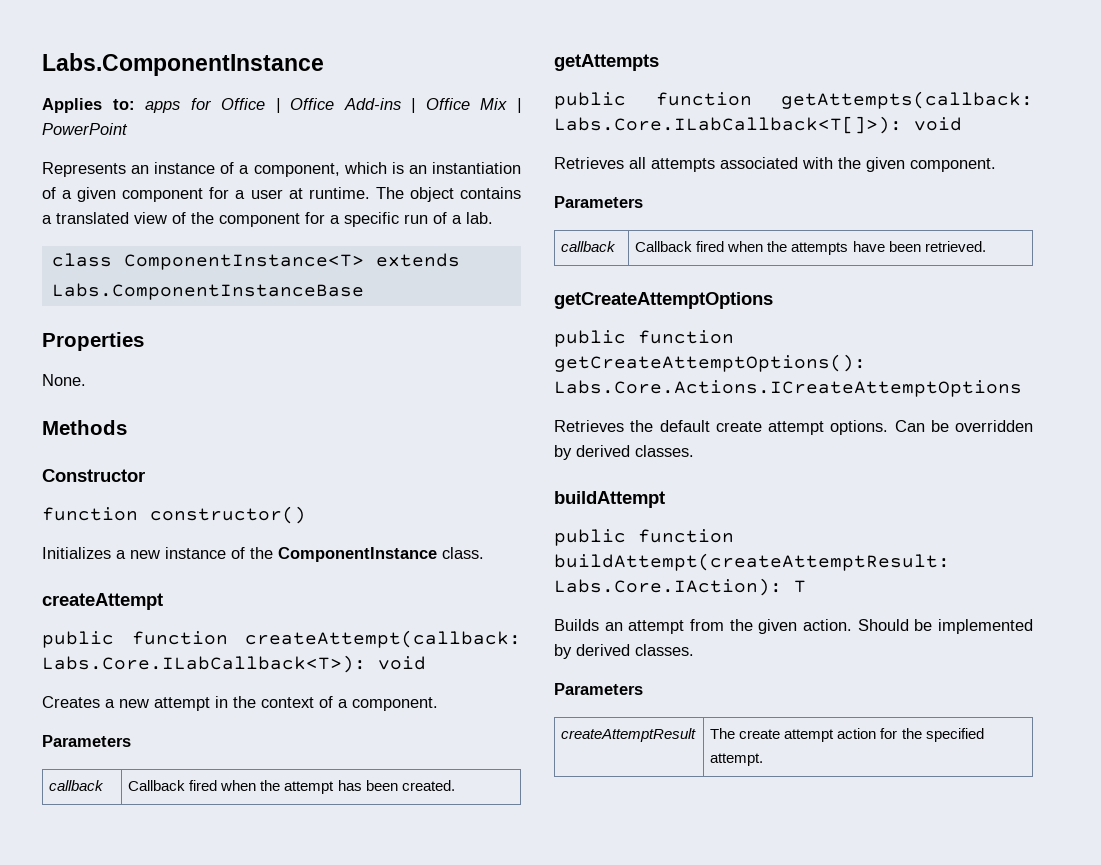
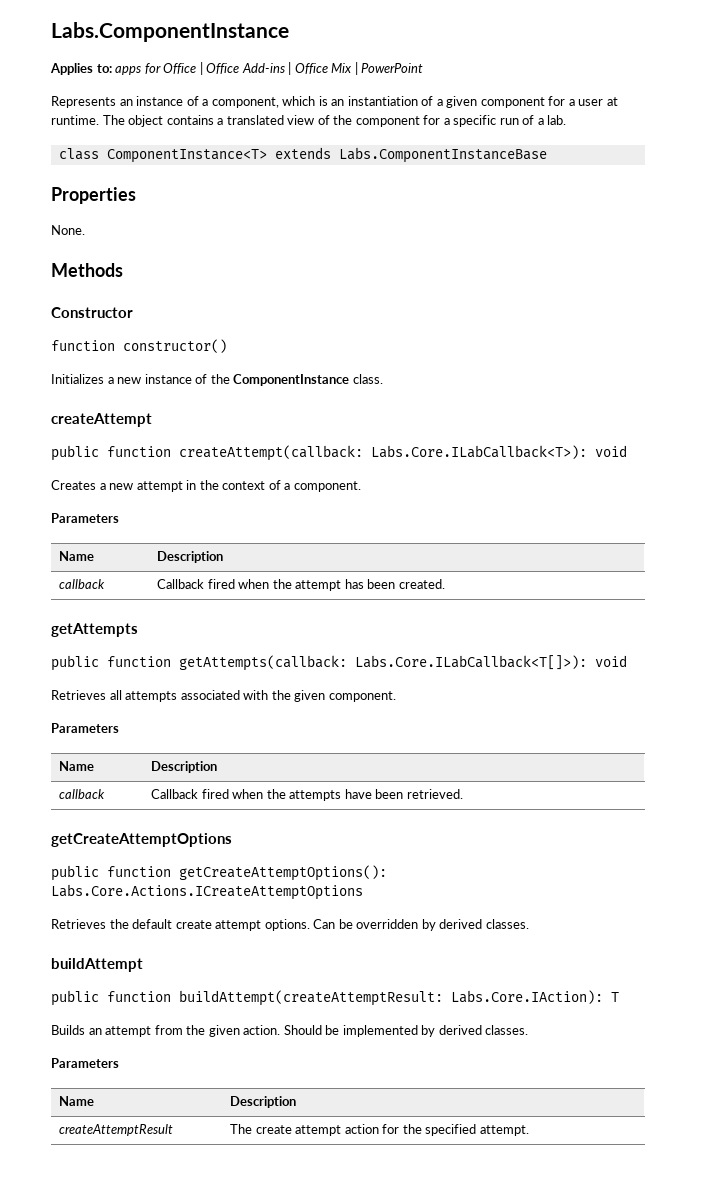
(131, 741) none -> [59,551,95,561] [157,551,224,563] // Name | Description
(643, 202) none -> [59,761,95,771] [151,761,218,773] // Name | Description
(643, 689) none -> [59,1096,95,1106] [230,1096,297,1108] // Name | Description

